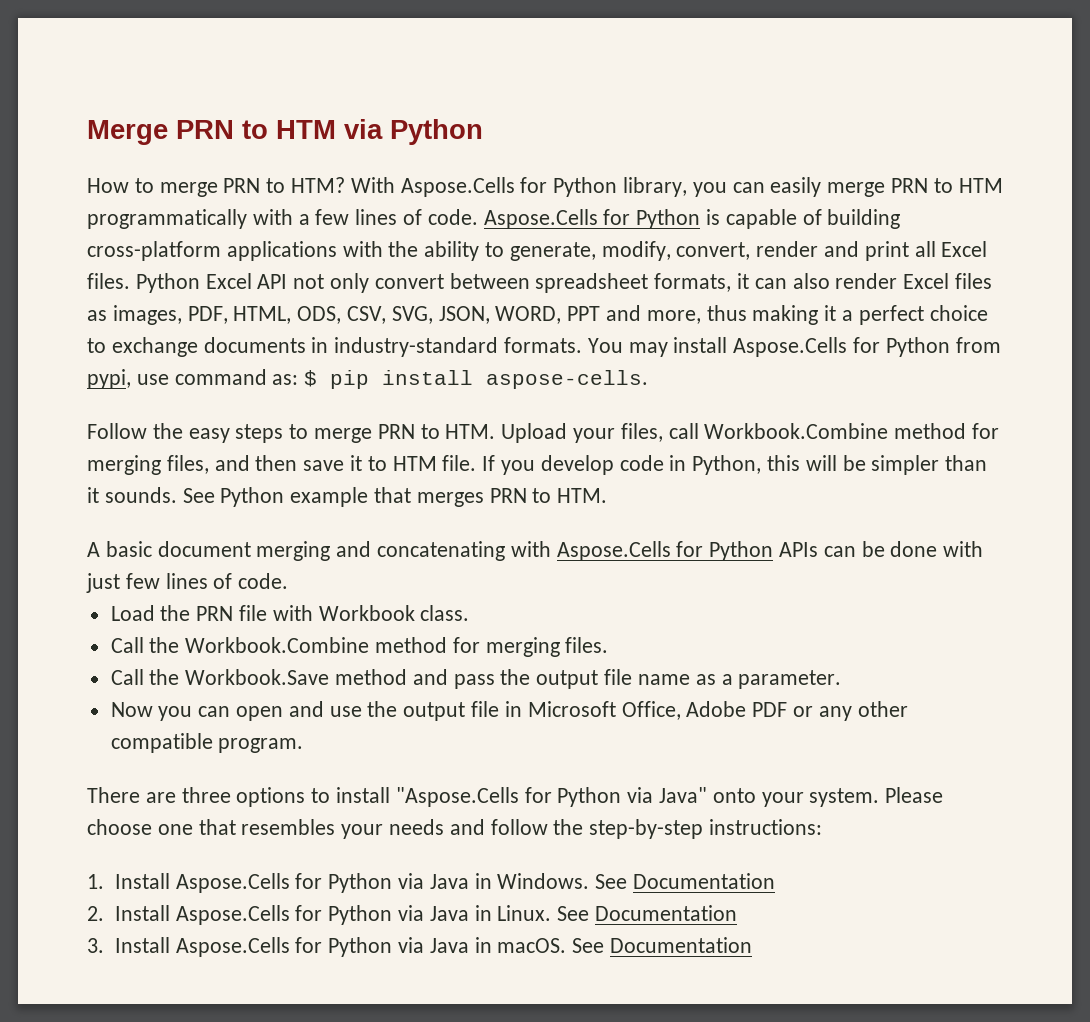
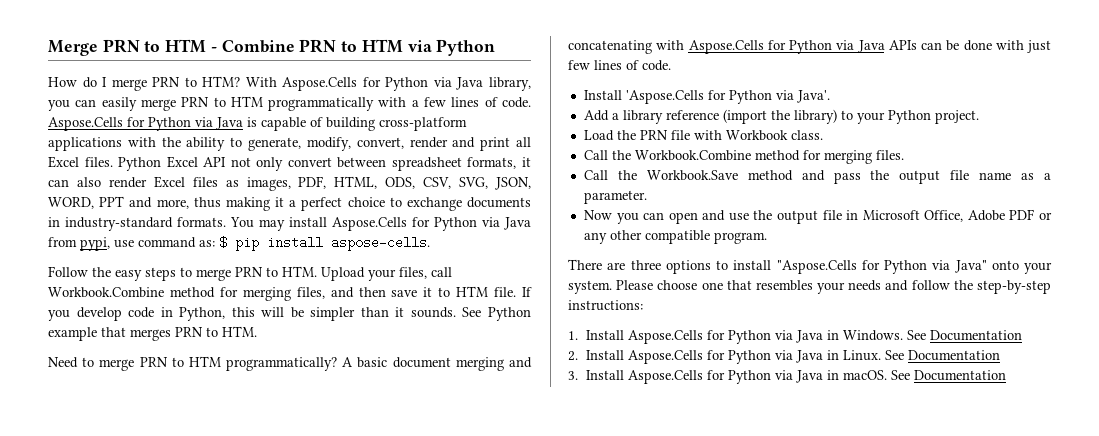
(336, 129) none -> [210,39,403,53] - Combine PRN to HTM
[134,178,154,193] to -> [82,77,108,88] do I
(618, 187) none -> [433,77,484,90] via Java
(701, 219) none -> [195,117,243,130] via Java
(950, 347) none -> [482,217,531,230] via Java
(608, 495) none -> [48,356,338,371] Need to merge PRN to HTM programmatically?
(774, 551) none -> [836,40,885,53] via Java
(289, 581) none -> [583,90,830,104] [583,109,979,124] // Install 'Aspose.Cells for Python via Java'. // Add a library reference (import the library) to your Python project.

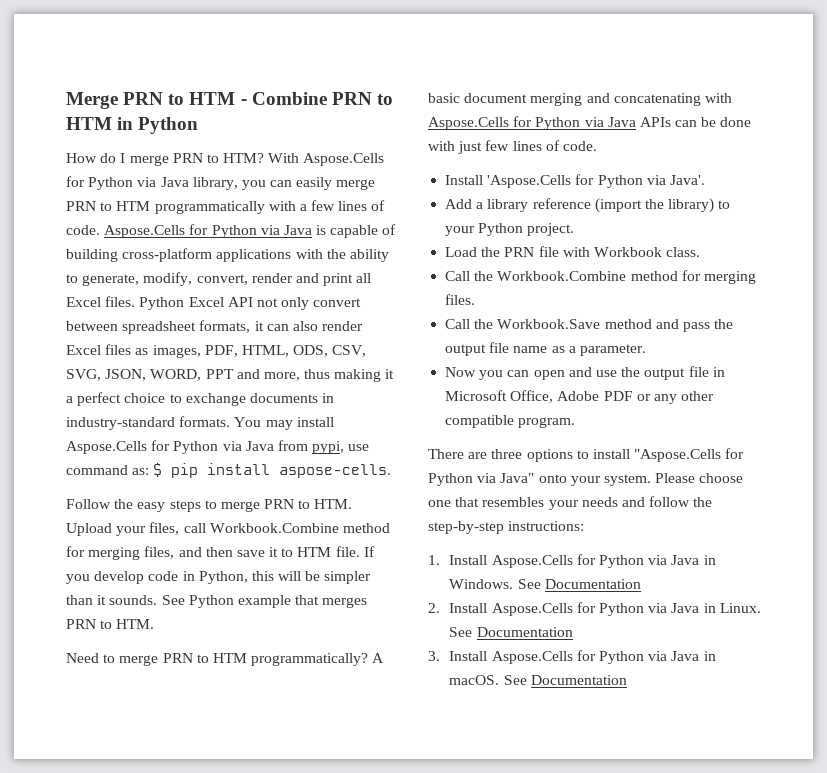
[407,40,432,52] via -> [117,117,134,130] in

